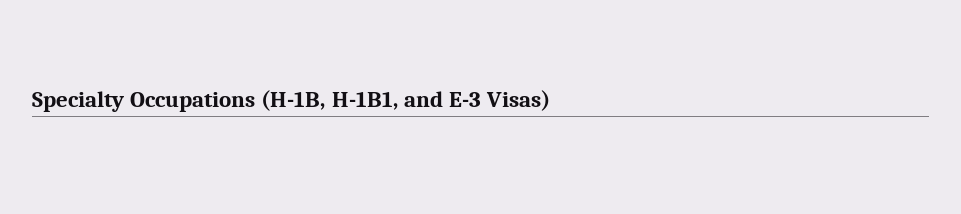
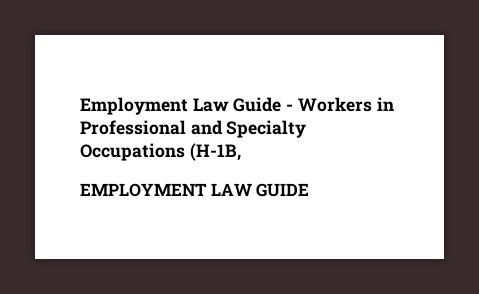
(32, 101) none -> [80,97,394,115] [80,120,223,135] Employment Law Guide - Workers in Professional and
[331,90,551,111] H-1B1, and E-3 Visas) -> [80,183,310,197] // EMPLOYMENT LAW GUIDE

